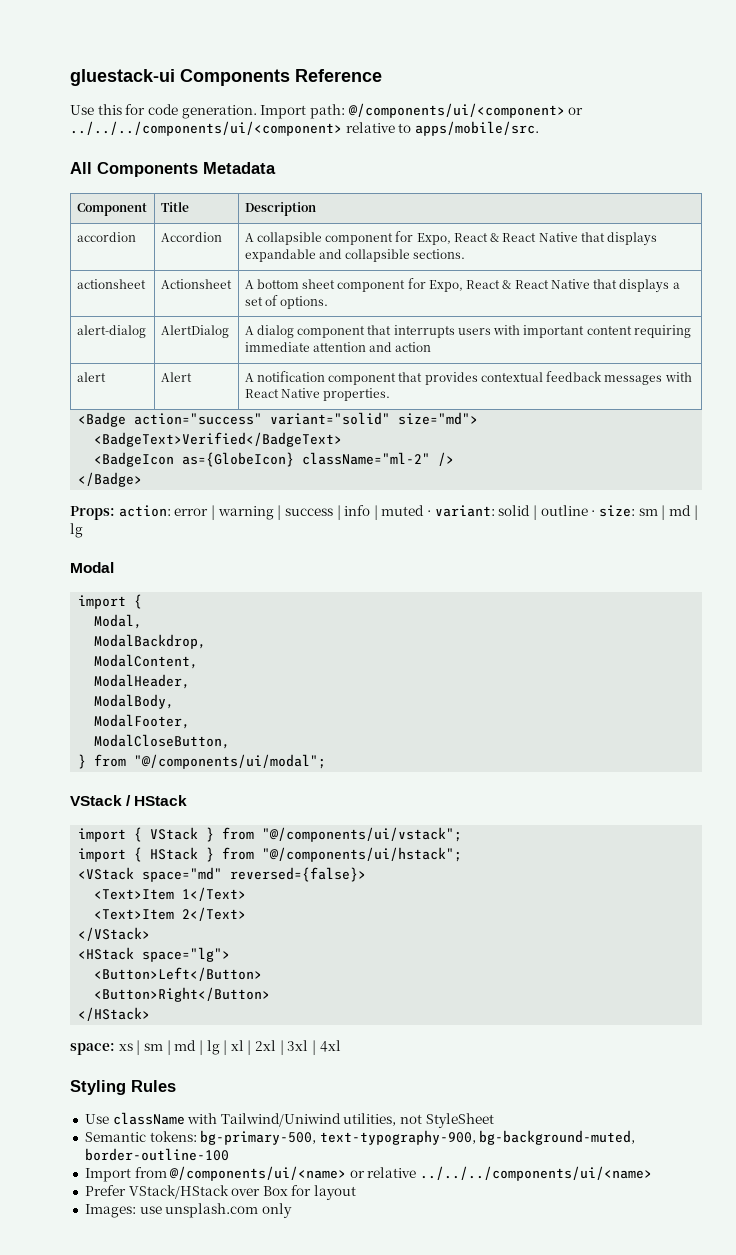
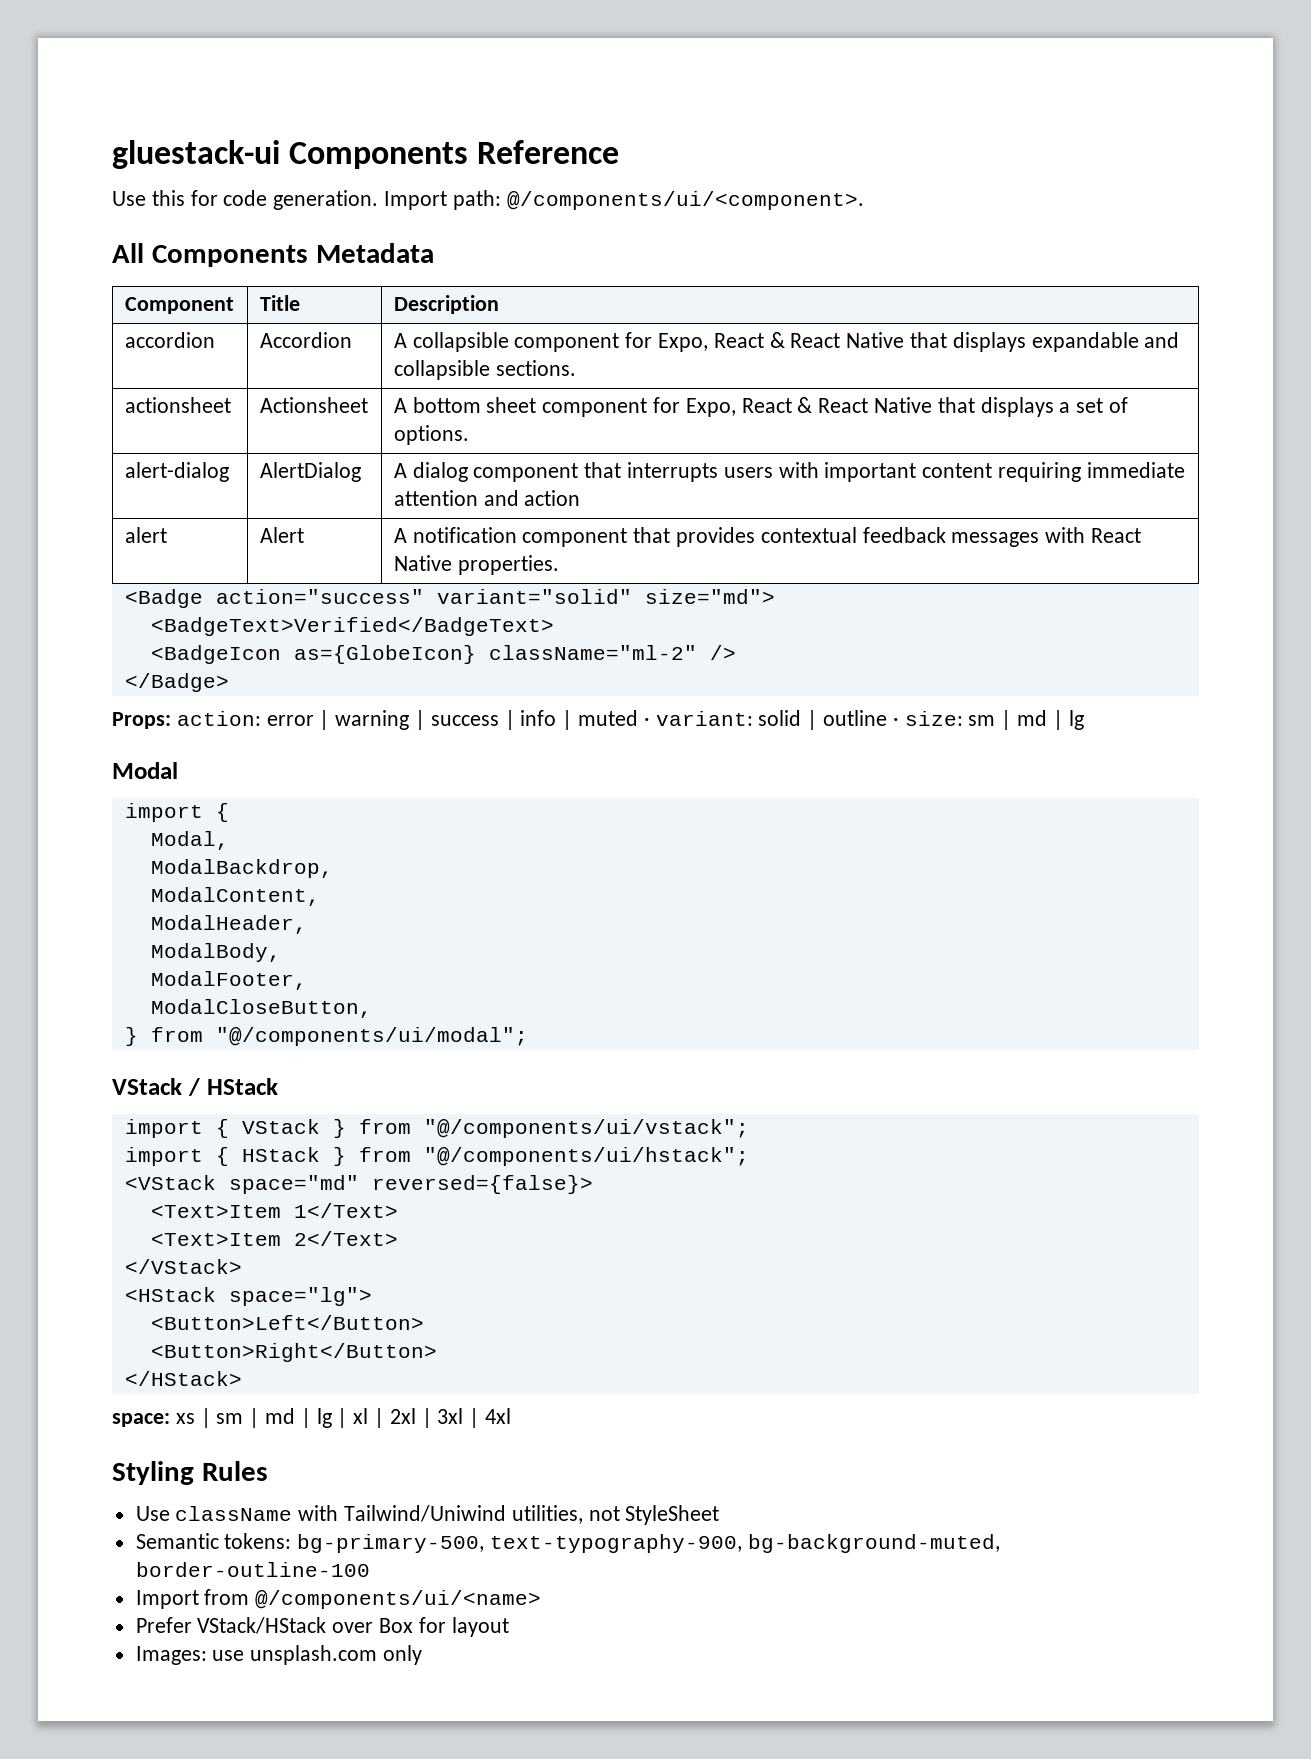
[347,103,584,118] [70,121,539,136] @/components/ui/<component> or ../../../components/ui/<component> relative to apps/mobile/src. -> [506,191,864,210] @/components/ui/<component>.
[349,1166,653,1181] or relative ../../../components/ui/<name> -> (542, 1599) none

